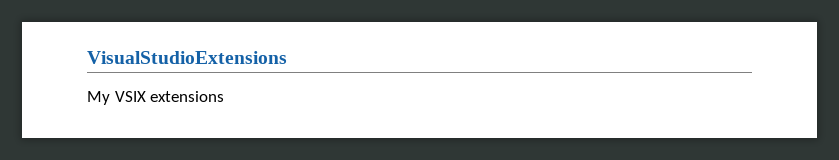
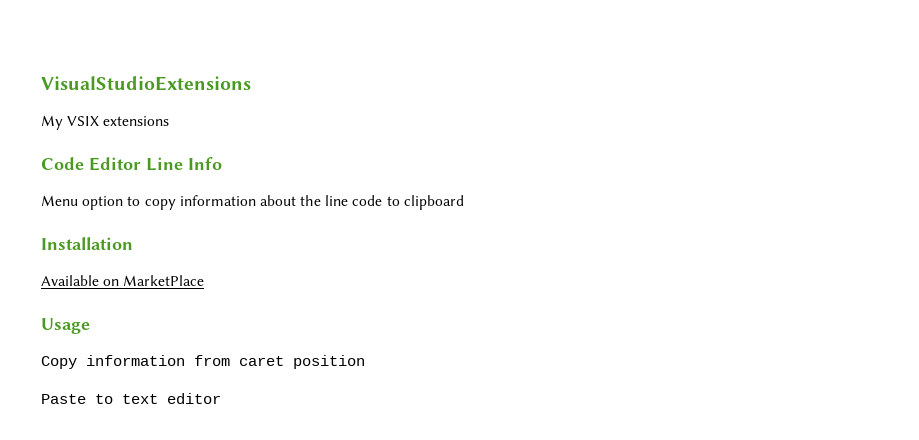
(225, 96) none -> [41,157,222,171] [41,195,464,210] [41,237,133,250] [41,275,205,286] [41,318,90,334] [41,355,365,369] [41,393,221,404] // Code Editor Line Info // Menu option to copy information about the line code to clipboard // Installation // Available on MarketPlace // Usage // Copy information from caret position // Paste to text editor

